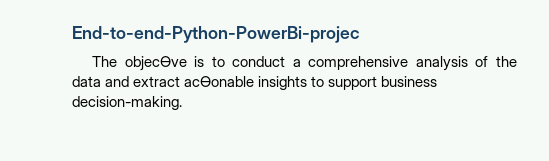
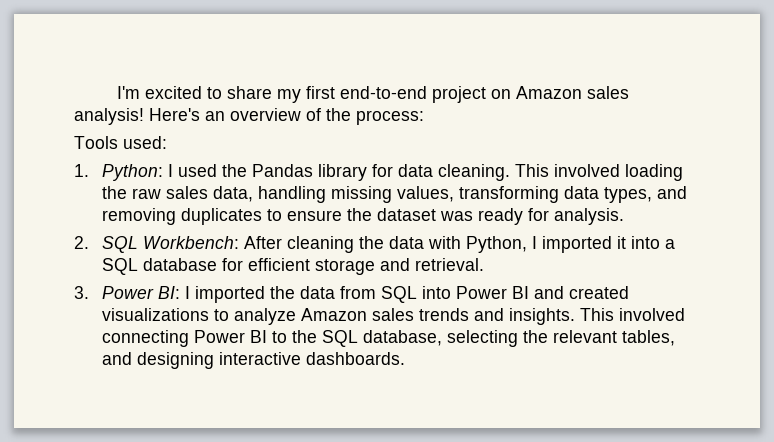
[72,26,360,43] [92,56,518,71] [72,76,438,90] [72,96,182,110] End-to-end-Python-PowerBi-projec // The objecƟve is to conduct a comprehensive analysis of the data and extract acƟonable insights to support business decision-making. -> [116,86,629,103] [74,108,424,125] [74,136,167,149] [74,164,683,181] [101,186,687,203] [101,208,624,225] [74,236,675,253] [101,258,484,275] [74,286,629,303] [101,308,685,325] [101,330,675,347] [101,352,405,369] I'm excited to share my first end-to-end project on Amazon sales analysis! Here's an overview of the process: // Tools used: // 1. Python: I used the Pandas library for data cleaning. This involved loading the raw sales data, handling missing values, transforming data types, and removing duplicates to ensure the dataset was ready for analysis. // 2. SQL Workbench: After cleaning the data with Python, I imported it into a SQL database for efficient storage and retrieval. // 3. Power BI: I imported the data from SQL into Power BI and created visualizations to analyze Amazon sales trends and insights. This involved connecting Power BI to the SQL database, selecting the relevant tables, and designing interactive dashboards.

